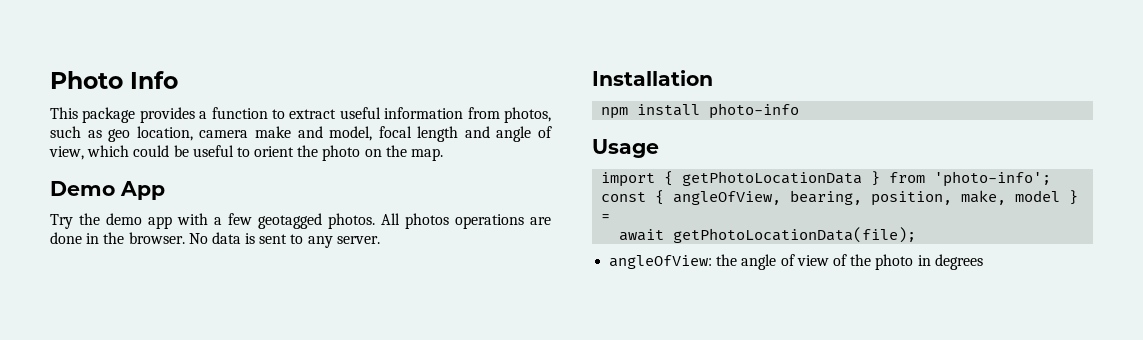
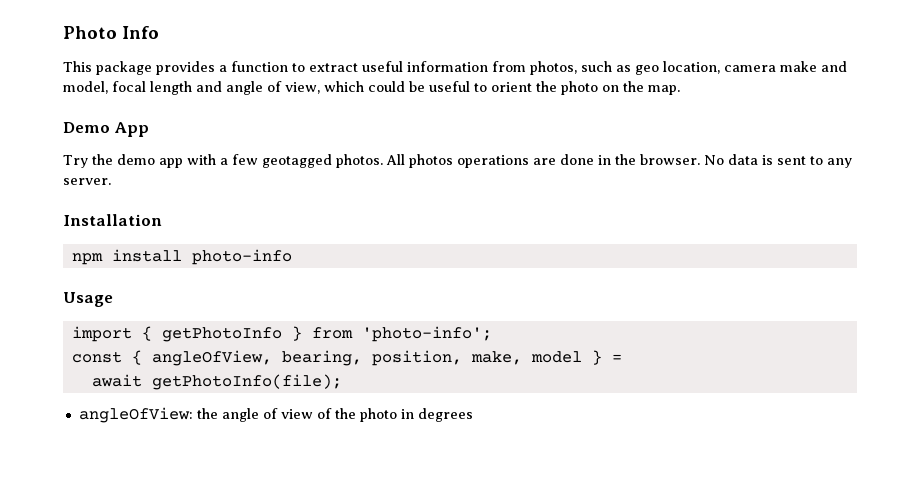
[682,171,863,186] getPhotoLocationData -> [161,327,282,342] getPhotoInfo
[673,227,917,243] getPhotoLocationData(file); -> [151,374,342,390] getPhotoInfo(file);

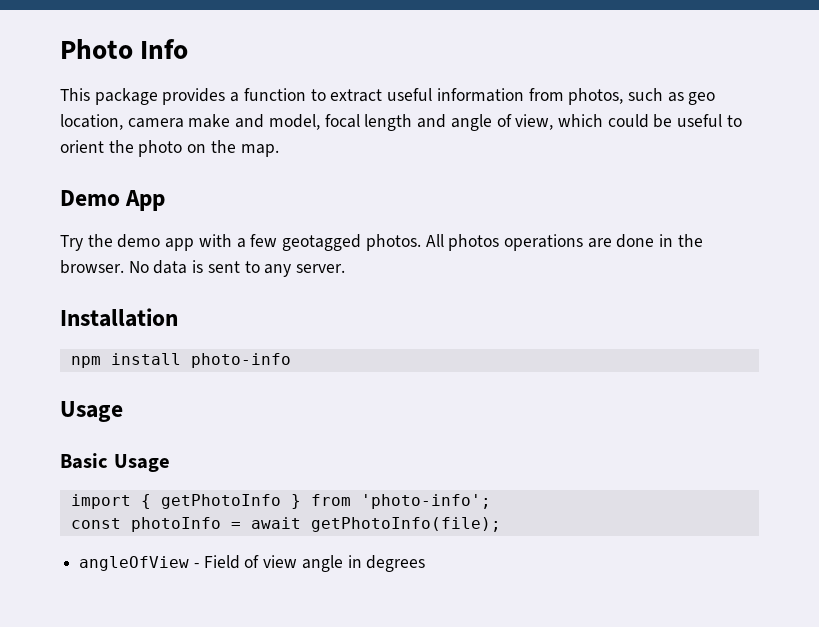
(113, 299) none -> [60,453,170,472] // Basic Usage
[131,350,602,366] { angleOfView, bearing, position, make, model } -> [130,517,221,532] photoInfo
(622, 358) // -> (241, 525) none
[78,407,397,423] angleOfView: the angle of view of the photo -> [79,555,343,572] angleOfView - Field of view angle

